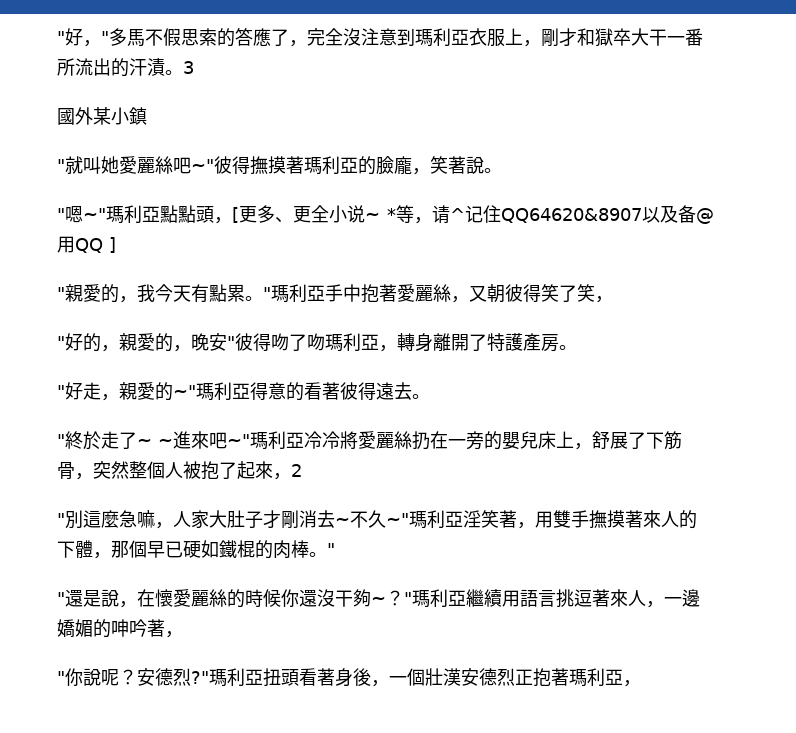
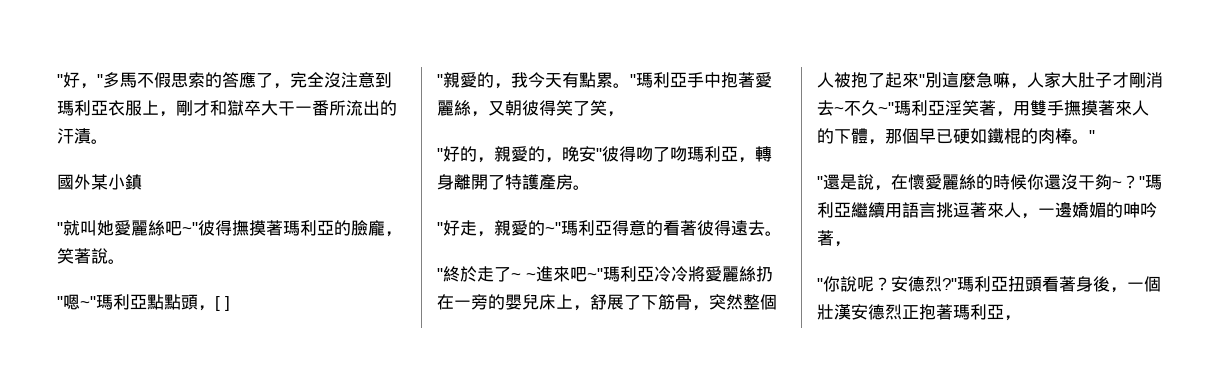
[183,61,194,74] 3 -> (108, 141) none
[239,205,714,224] [57,236,103,253] 更多、更全小说~ *等，请^记住QQ64620&8907以及备@用QQ -> (220, 303) none
[273,464,302,480] ，2 // -> (919, 80) none

